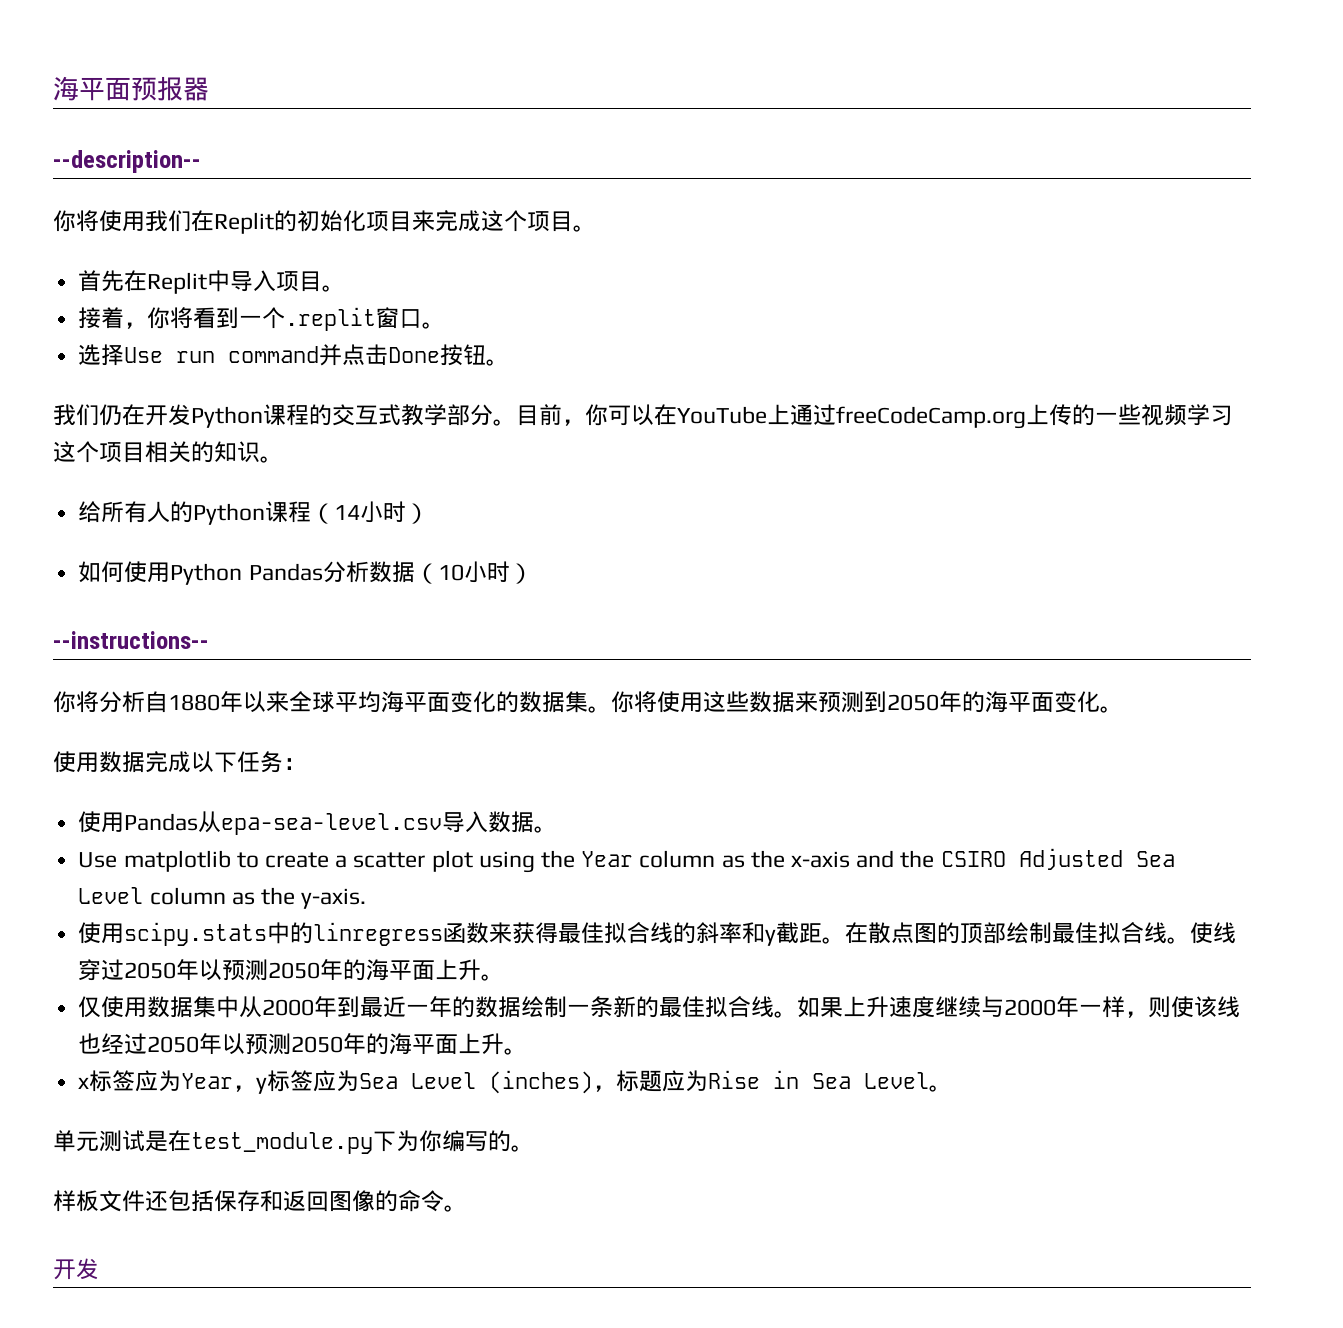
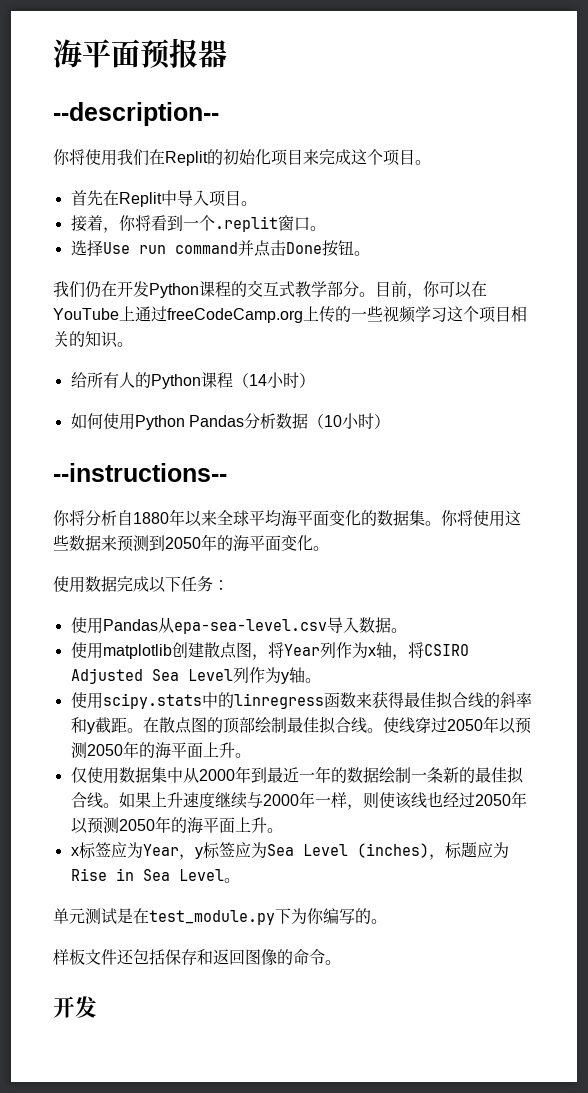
[78,848,1175,873] [78,887,367,909] Use matplotlib to create a scatter plot using the Year column as the x-axis and the CSIRO Adjusted Sea Level column as the y-axis. -> [70,642,469,660] [70,667,321,684] 使用matplotlib创建散点图，将Year列作为x轴，将CSIRO Adjusted Sea Level列作为y轴。

